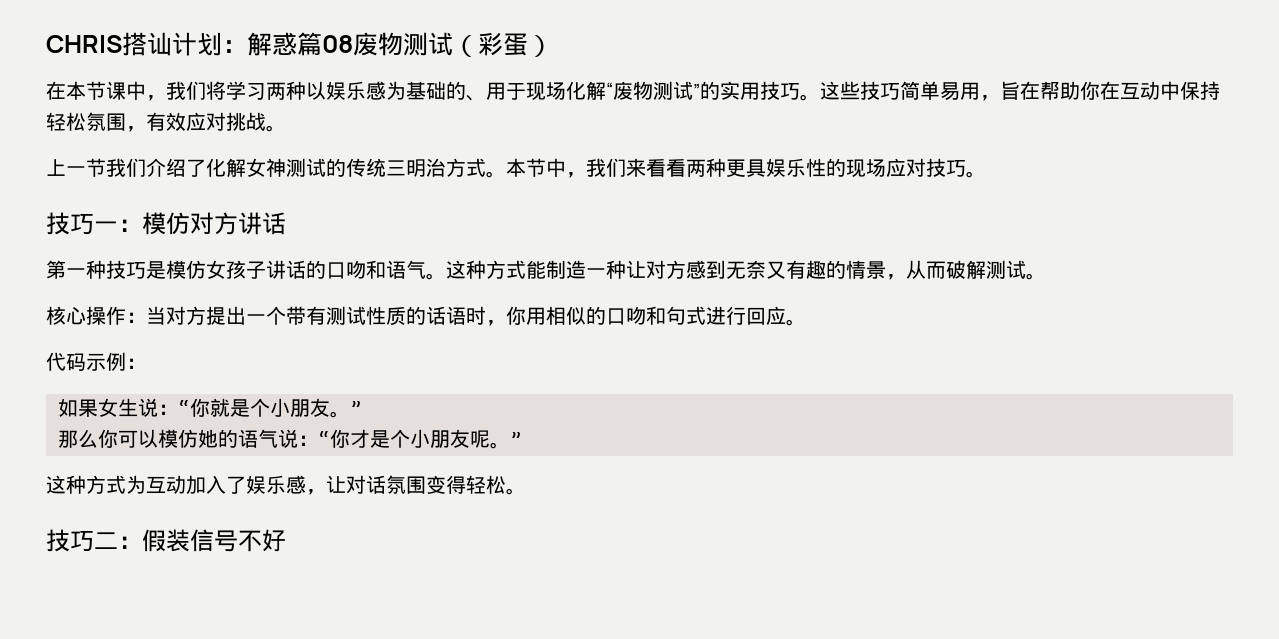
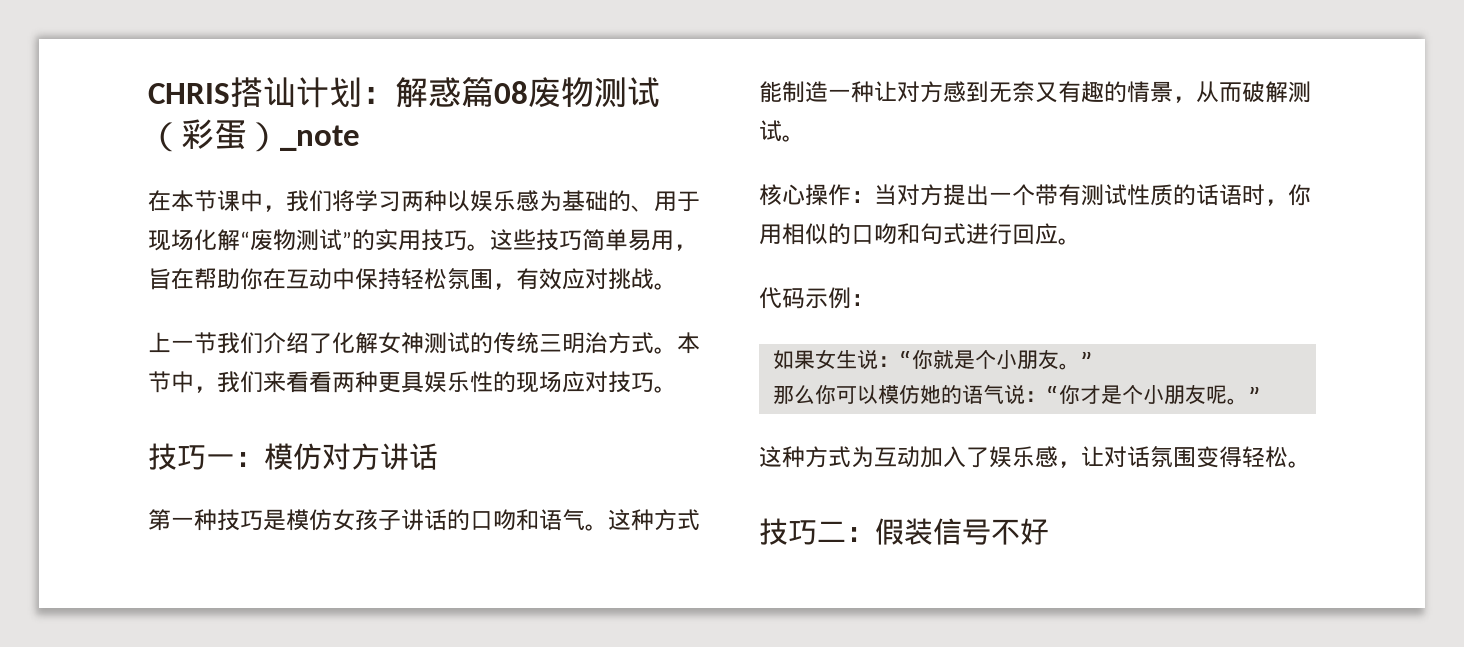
(553, 46) none -> [280,125,360,151] _note

